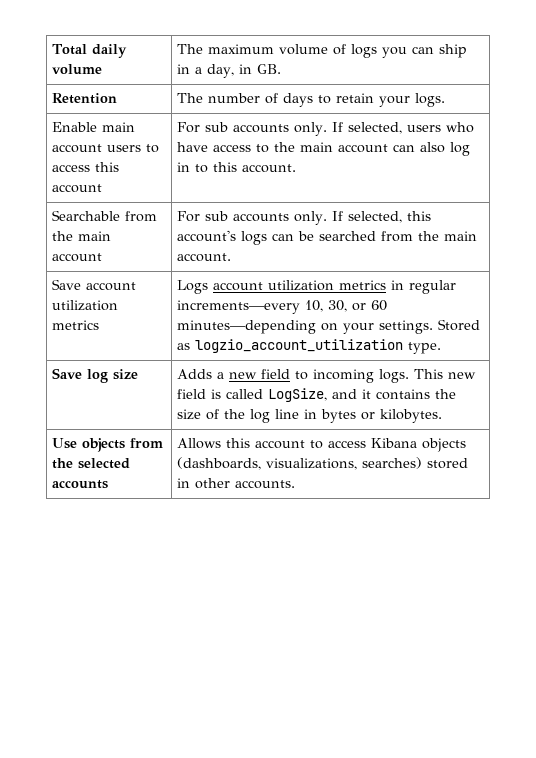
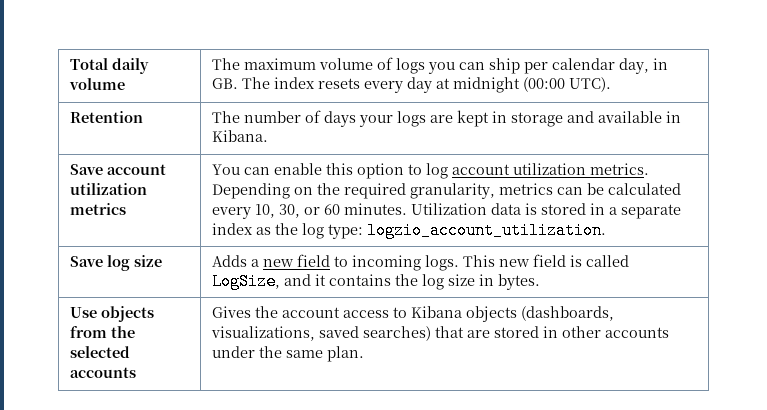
[177,64,203,74] in a -> [524,58,616,74] per calendar
(282, 69) none -> [242,77,612,93] The index resets every day at midnight (00:00 UTC).
[318,93,446,107] [52,122,136,132] [52,144,160,153] [52,162,120,172] [52,184,103,193] [177,122,475,136] [177,142,471,156] [177,162,297,173] [52,210,158,222] [52,231,112,241] [52,253,103,262] [177,211,432,225] [177,230,478,245] [177,253,232,262] [52,279,137,291] [52,300,119,311] [52,320,100,330] [177,280,457,294] [177,300,388,314] [177,319,481,334] [177,339,442,354] to retain your logs. // Enable main account users to access this account | For sub accounts only. If selected, users who have access to the main account can also log in to this account. // Searchable from the main account | For sub accounts only. If selected, this account's logs can be searched from the main account. // Save account utilization metrics | Logs account utilization metrics in regular increments—every 10, 30, or 60 minutes—depending on your settings. Stored as logzio_account_utilization type. -> [359,110,682,127] [212,130,269,142] [70,164,167,175] [70,183,148,195] [70,203,127,215] [212,163,650,179] [212,183,682,199] [212,203,682,219] [212,222,607,239] your logs are kept in storage and available in Kibana. // Save account utilization metrics | You can enable this option to log account utilization metrics. Depending on the required granularity, metrics can be calculated every 10, 30, or 60 minutes. Utilization data is stored in a separate index as the log type: logzio_account_utilization.
[177,409,443,423] size of the log line in bytes or kilobytes. -> [422,274,541,290] log size in bytes.
[177,438,467,452] [177,457,469,470] [177,478,296,489] Allows this account to access Kibana objects (dashboards, visualizations, searches) stored in other accounts. -> [212,306,615,322] [211,326,670,341] [212,346,365,362] Gives the account access to Kibana objects (dashboards, visualizations, saved searches) that are stored in other accounts under the same plan.

